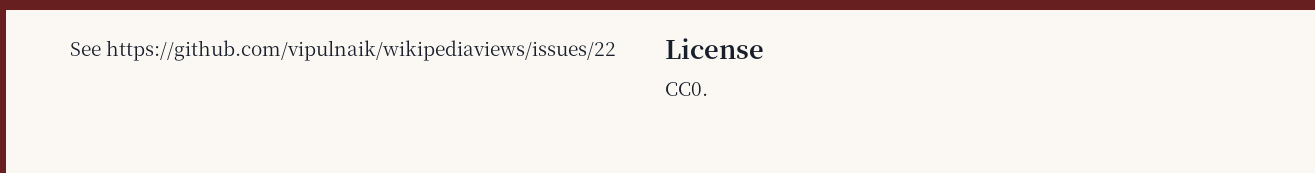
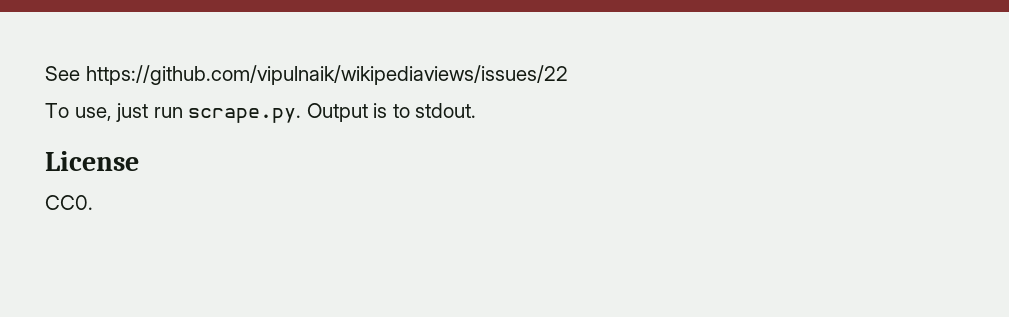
(617, 50) none -> [45,103,477,123] // To use, just run scrape.py. Output is to stdout.

